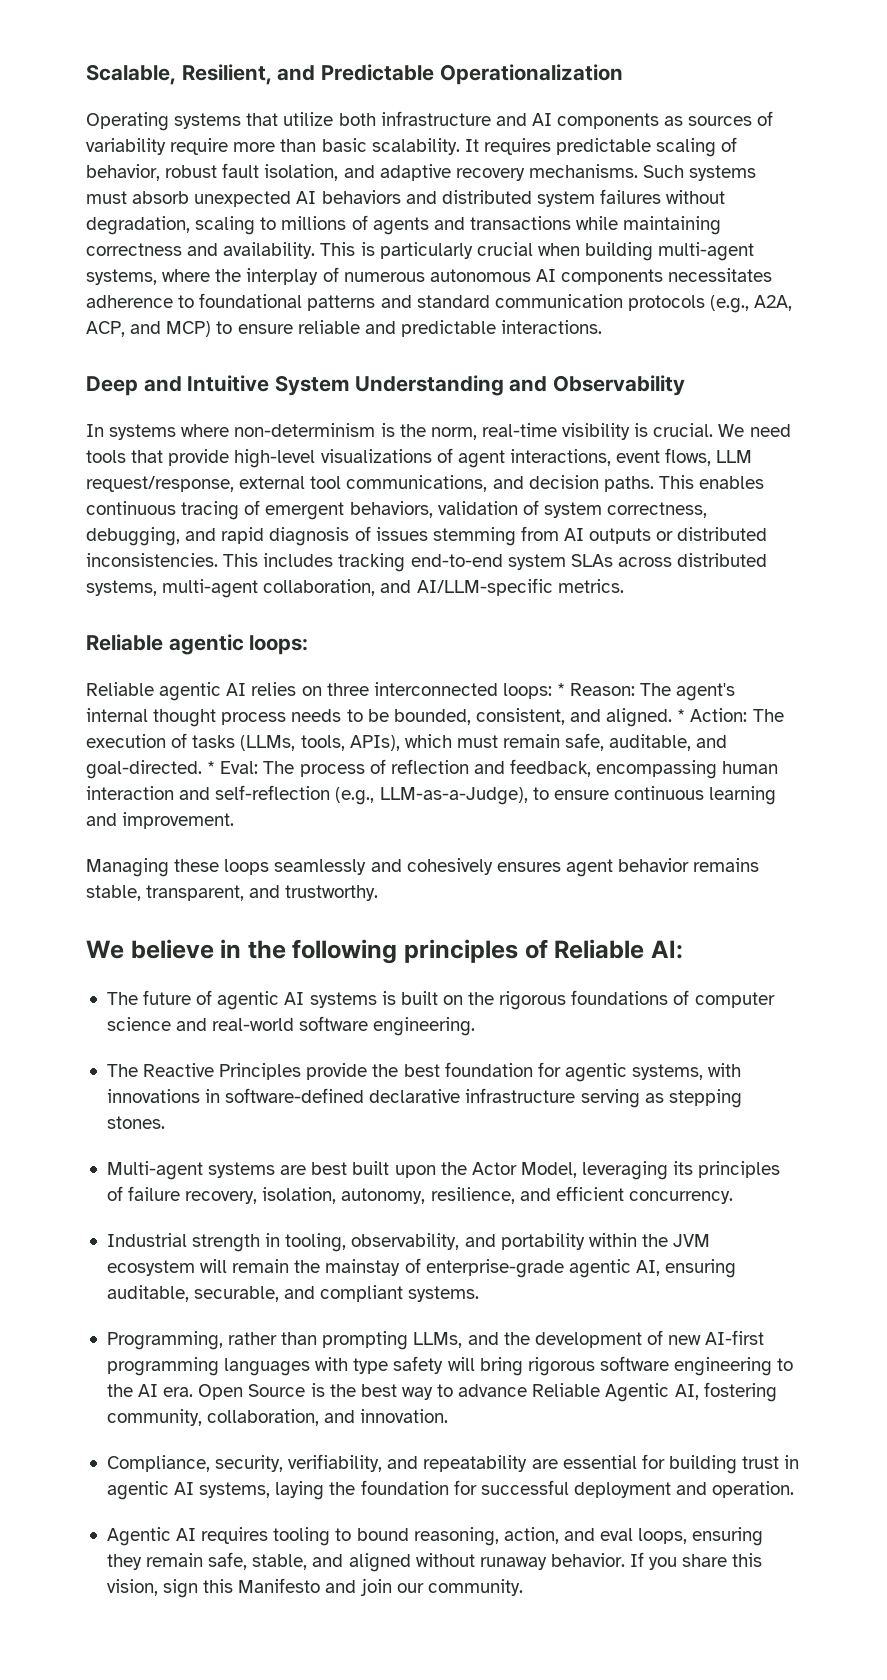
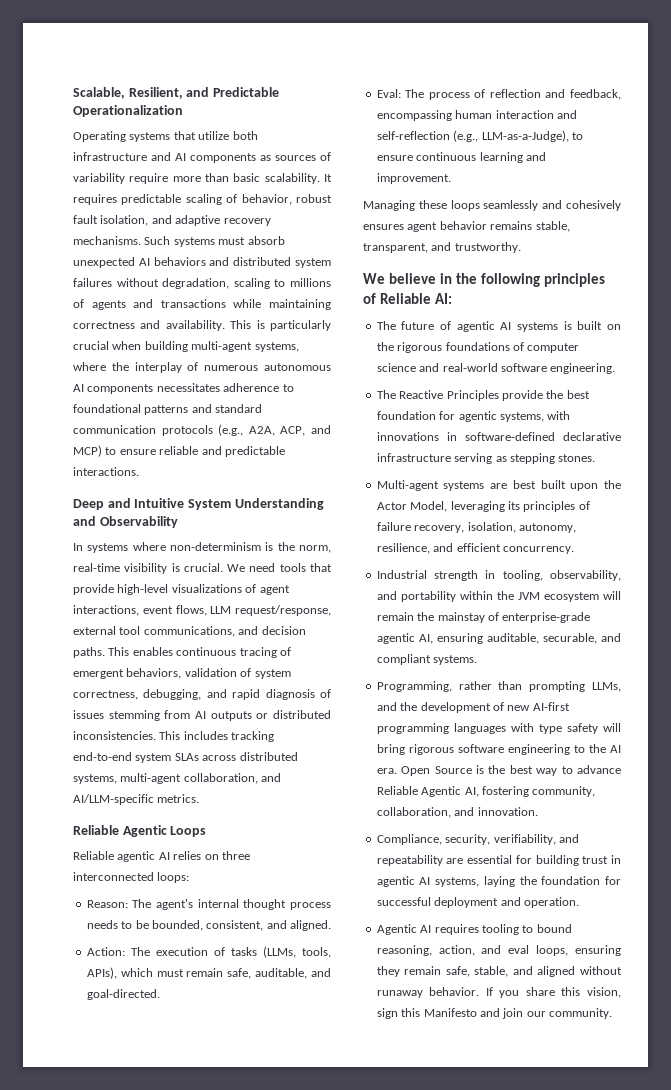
[168,634,309,655] agentic loops: -> [122,825,207,837] Agentic Loops
[557,683,566,696] * -> (190, 877) //
[677,709,686,722] * -> (331, 925) //
[207,761,216,774] * -> (160, 994) //

